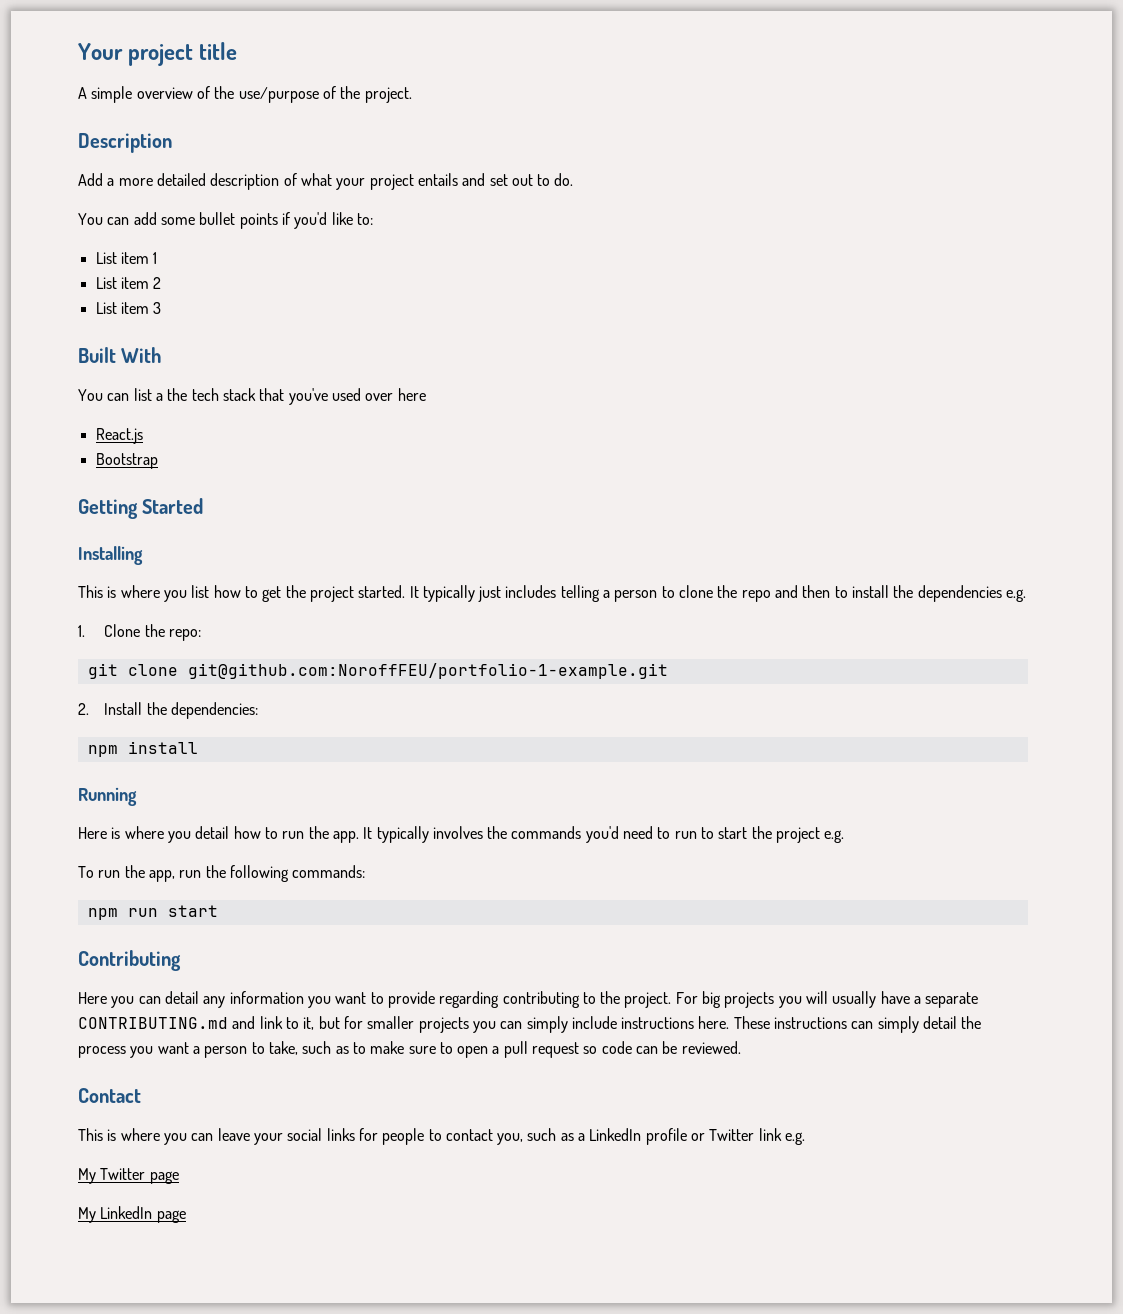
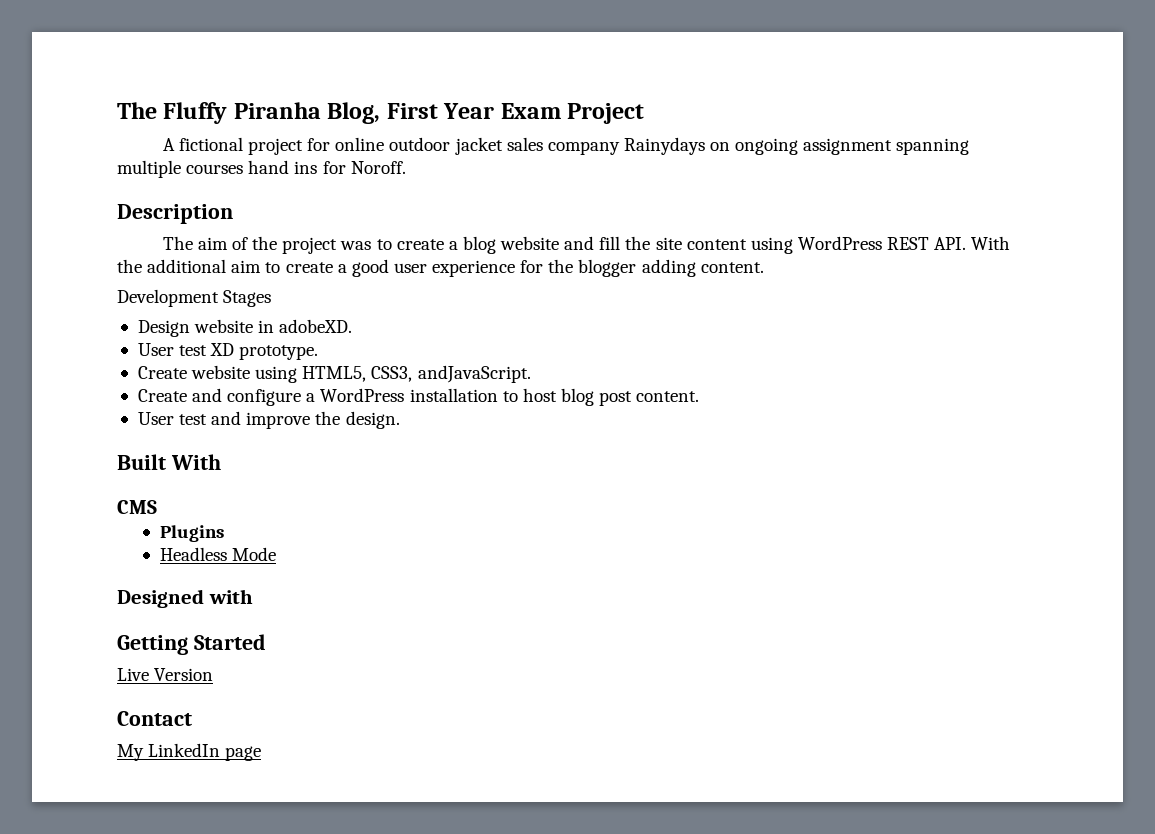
[78,42,238,66] [78,86,412,103] [78,133,172,153] [78,173,574,190] [78,212,373,229] [95,252,158,264] [95,277,162,289] [95,302,162,314] [78,347,162,363] [78,388,426,405] [95,428,143,444] [95,453,158,469] [78,498,204,519] [78,546,143,565] [78,585,1026,602] [78,624,202,641] [87,663,668,679] [78,702,259,719] [87,741,198,757] [78,787,137,806] [78,826,845,843] [78,865,366,882] [87,905,218,920] [78,950,181,971] [78,991,979,1008] [78,1016,982,1033] [78,1041,741,1058] [78,1088,141,1103] [78,1128,806,1145] [78,1168,179,1184] Your project title // A simple overview of the use/purpose of the project. // Description // Add a more detailed description of what your project entails and set out to do. // You can add some bullet points if you'd like to: // List item 1 // List item 2 // List item 3 // Built With // You can list a the tech stack that you've used over here // React.js // Bootstrap // Getting Started // Installing // This is where you list how to get the project started. It typically just includes telling a person to clone the repo and then to install the dependencies e.g. // 1. Clone the repo: // git clone git@github.com:NoroffFEU/portfolio-1-example.git // 2. Install the dependencies: // npm install // Running // Here is where you detail how to run the app. It typically involves the commands you'd need to run to start the project e.g. // To run the app, run the following commands: // npm run start // Contributing // Here you can detail any information you want to provide regarding contributing to the project. For big projects you will usually have a separate CONTRIBUTING.md and link to it, but for smaller projects you can simply include instructions here. These instructions can simply detail the process you want a person to take, such as to make sure to open a pull request so code can be reviewed. // Contact // This is where you can leave your social links for people to contact you, such as a LinkedIn profile or Twitter link e.g. // My Twitter page -> [117,102,645,124] [162,137,970,155] [117,160,406,178] [117,204,233,224] [162,236,1011,254] [117,259,764,277] [117,289,272,307] [137,319,353,337] [137,343,319,360] [137,365,531,383] [137,388,700,406] [137,411,400,429] [117,454,221,470] [117,500,157,514] [159,525,224,542] [159,547,276,561] [117,589,253,608] [117,634,266,655] [117,668,214,681] [117,711,192,726] The Fluffy Piranha Blog, First Year Exam Project // A fictional project for online outdoor jacket sales company Rainydays on ongoing assignment spanning multiple courses hand ins for Noroff. // Description // The aim of the project was to create a blog website and fill the site content using WordPress REST API. With the additional aim to create a good user experience for the blogger adding content. // Development Stages // Design website in adobeXD. // User test XD prototype. // Create website using HTML5, CSS3, andJavaScript. // Create and configure a WordPress installation to host blog post content. // User test and improve the design. // Built With // CMS // Plugins // Headless Mode // Designed with // Getting Started // Live Version // Contact

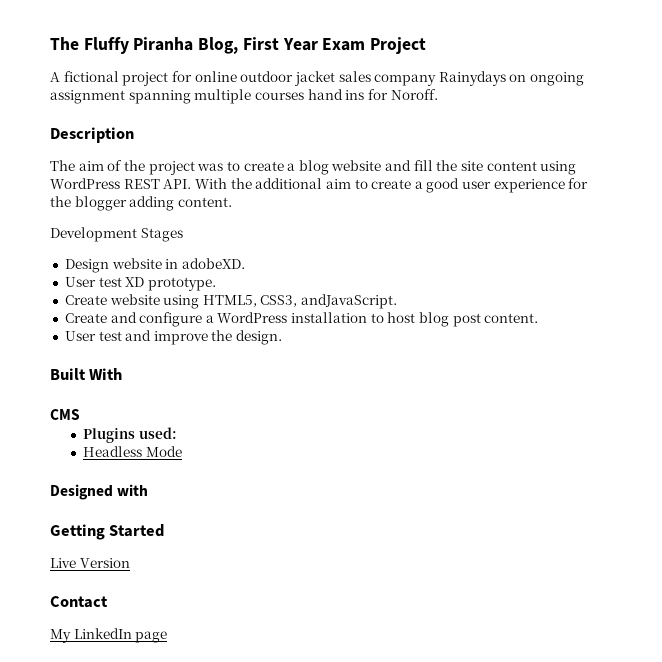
(224, 533) none -> [138,427,177,439] used:

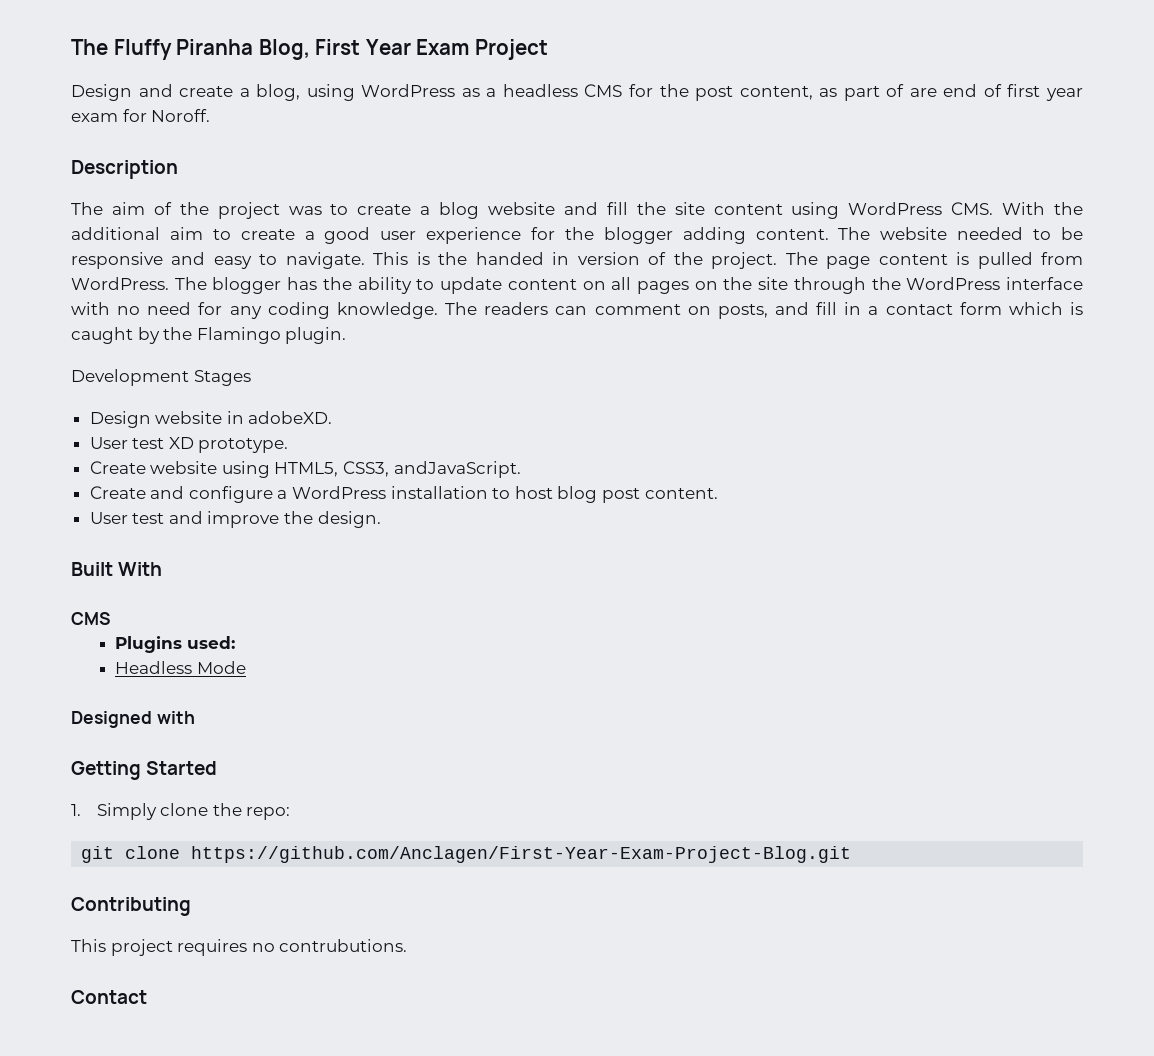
[50,71,585,86] [50,89,365,104] A fictional project for online outdoor jacket sales company Rainydays on ongoing assignment spanning multiple courses hand ins -> [71,84,1083,101] [71,113,118,122] Design and create a blog, using WordPress as a headless CMS for the post content, as part of are end of first year exam
[123,179,192,189] REST API. -> [951,202,994,215] CMS.
(232, 202) none -> [838,227,1083,240] [71,252,1084,269] [71,277,1083,294] [71,302,1083,319] [71,327,347,344] The website needed to be responsive and easy to navigate. This is the handed in version of the project. The page content is pulled from WordPress. The blogger has the ability to update content on all pages on the site through the WordPress interface with no need for any coding knowledge. The readers can comment on posts, and fill in a contact form which is caught by the Flamingo plugin.
[50,558,130,568] [50,596,108,608] [50,628,168,643] Live Version // Contact // My LinkedIn page -> [71,803,291,820] [81,846,852,863] [71,897,191,916] [71,939,408,956] [71,990,147,1004] 1. Simply clone the repo: // git clone https://github.com/Anclagen/First-Year-Exam-Project-Blog.git // Contributing // This project requires no contrubutions. // Contact

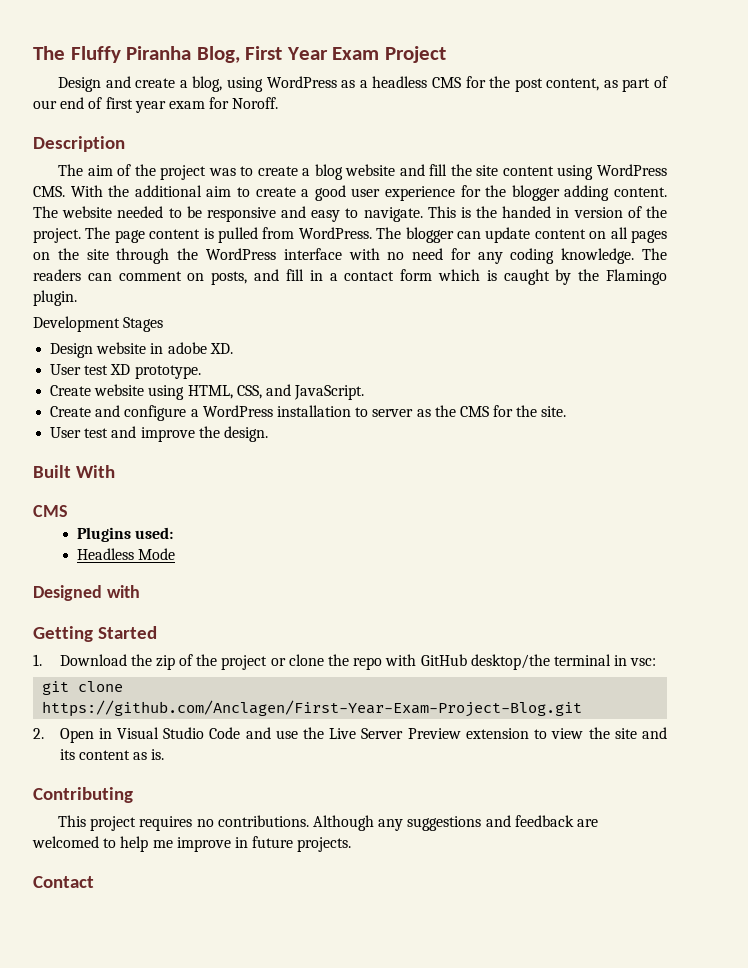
[909,88,937,97] are -> [33,100,57,109] our
[287,277,435,294] has the ability to -> [456,231,481,239] can
[248,411,333,424] adobeXD. -> [167,342,233,354] adobe XD.
[274,461,521,478] HTML5, CSS3, andJavaScript. -> [187,384,365,400] HTML, CSS, and JavaScript.
[514,486,718,503] host blog post content. -> [372,405,567,417] server as the CMS for the site.
[96,803,291,820] [81,846,852,863] Simply clone the repo: // git clone https://github.com/Anclagen/First-Year-Exam-Project-Blog.git -> [59,654,657,670] [42,681,124,695] [42,700,583,717] [33,727,667,743] [59,749,165,760] Download the zip of the project or clone the repo with GitHub desktop/the terminal in vsc: // git clone https://github.com/Anclagen/First-Year-Exam-Project-Blog.git // 2. Open in Visual Studio Code and use the Live Server Preview extension to view the site and its content as is.
[279,939,408,952] contrubutions. -> [217,815,598,831] [32,836,352,852] contributions. Although any suggestions and feedback are welcomed to help me improve in future projects.

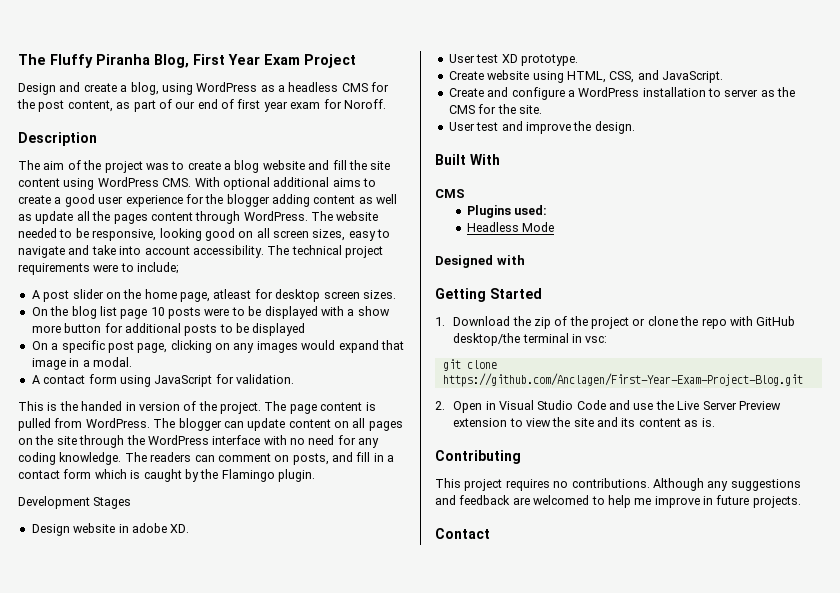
[108,185,232,197] the additional aim -> [222,177,361,190] optional additional aims
[614,187,668,197] content. -> [313,194,398,204] [18,211,308,224] content as well as update all the pages content through WordPress.
[206,206,423,222] responsive and easy to navigate. -> [92,228,391,241] [18,245,383,258] [18,262,180,275] [31,289,396,302] [31,306,390,319] [31,323,306,336] [31,340,404,353] [31,357,132,370] [31,374,294,387] responsive, looking good on all screen sizes, easy to navigate and take into account accessibility. The technical project requirements were to include; // A post slider on the home page, atleast for desktop screen sizes. // On the blog list page 10 posts were to be displayed with a show more button for additional posts to be displayed // On a specific post page, clicking on any images would expand that image in a modal. // A contact form using JavaScript for validation. //

